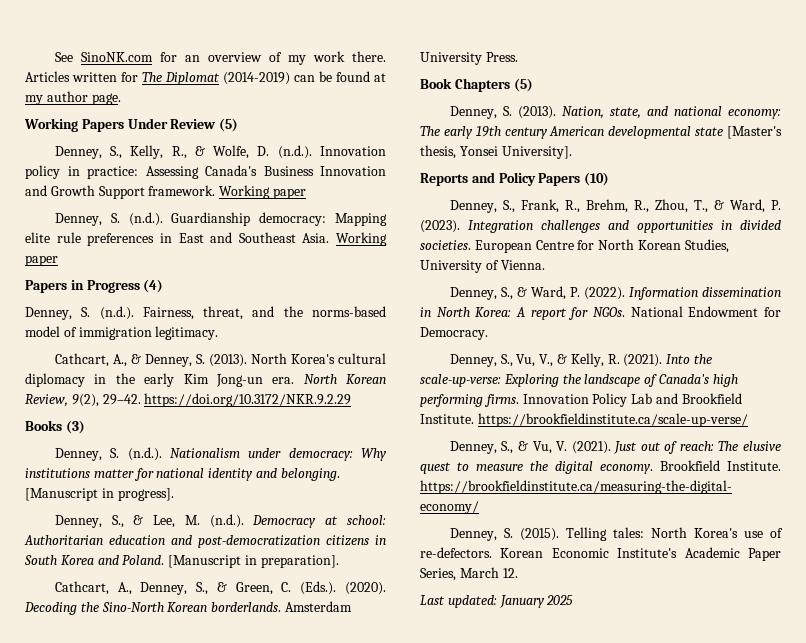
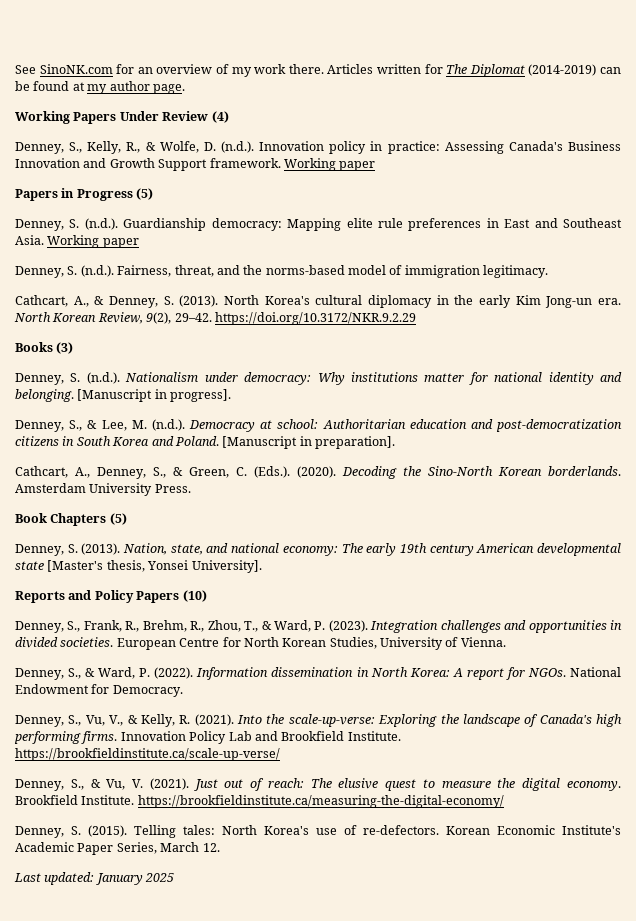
[219,118,239,132] (5) -> [211,111,229,123] (4)
(306, 193) none -> [15,188,154,201] // Papers in Progress (5)
[25,279,164,293] // Papers in Progress (4) -> (139, 243) none

